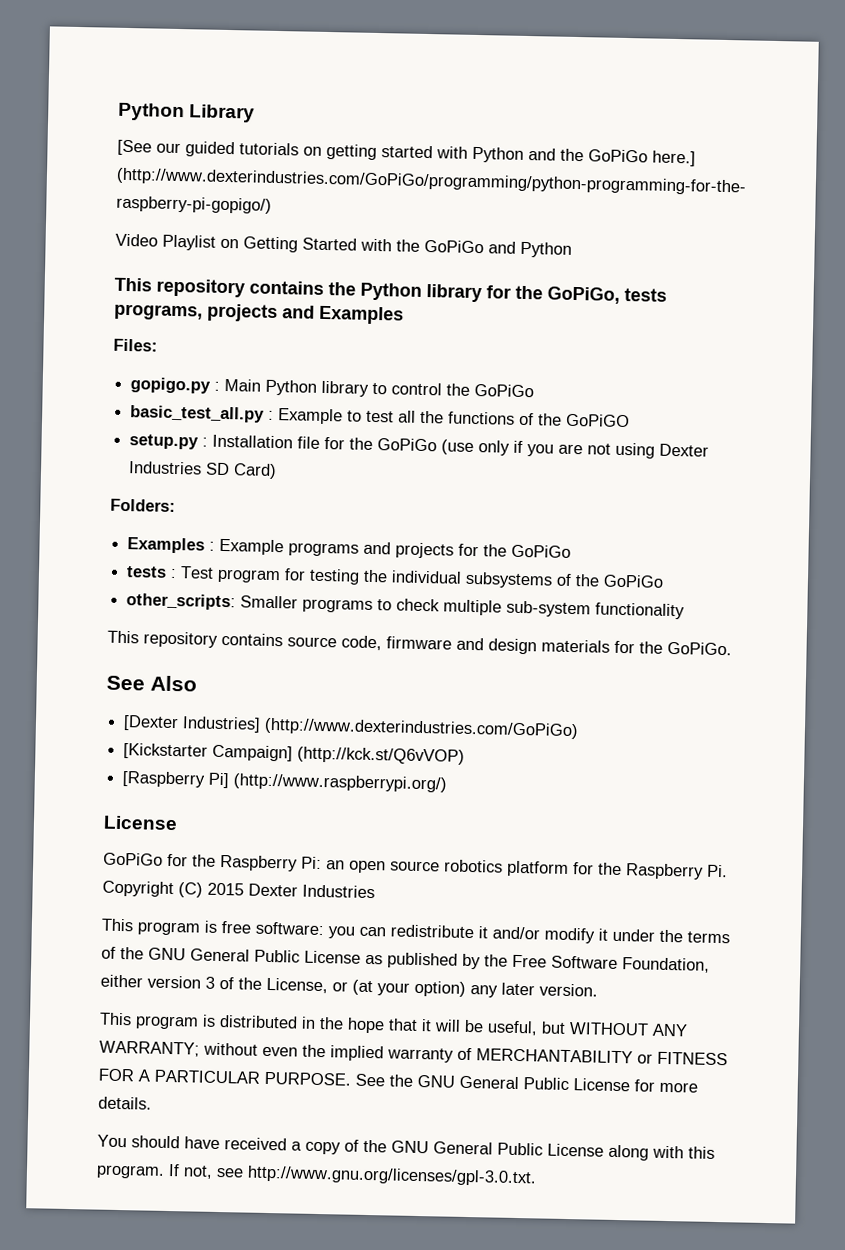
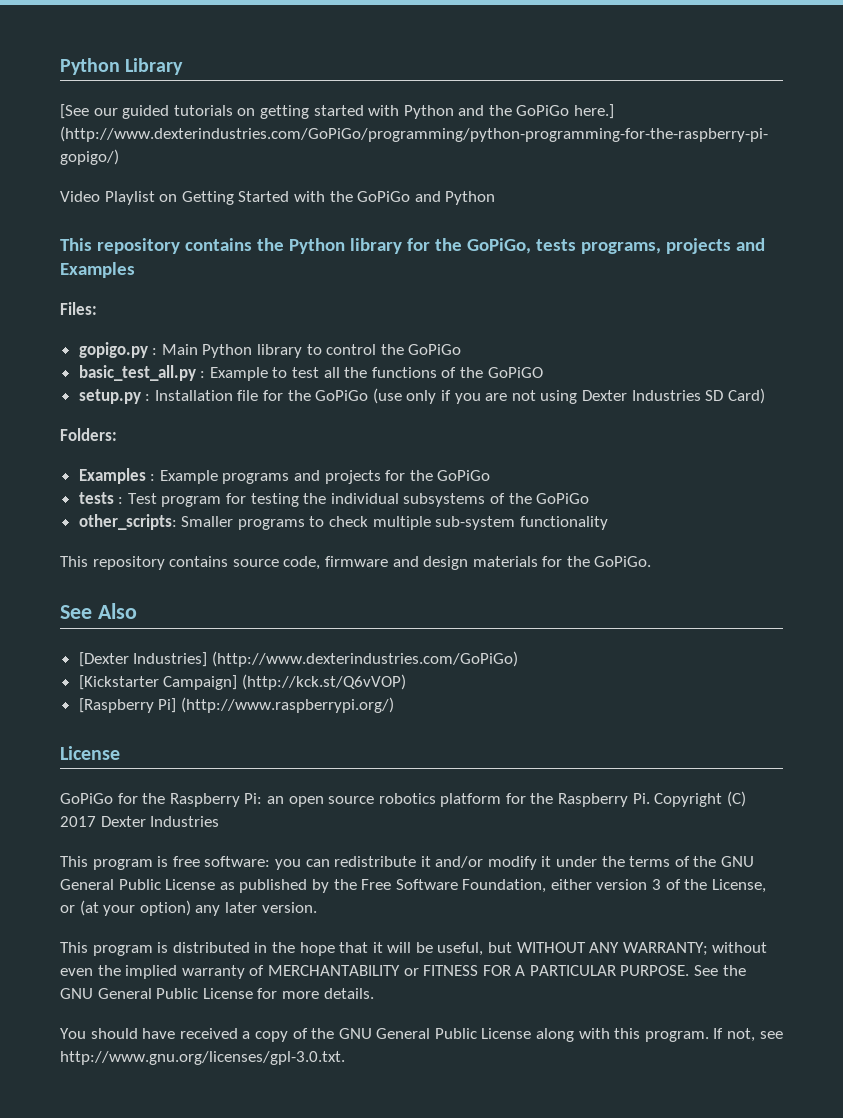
[207,882,244,896] 2015 -> [60,816,96,827] 2017

